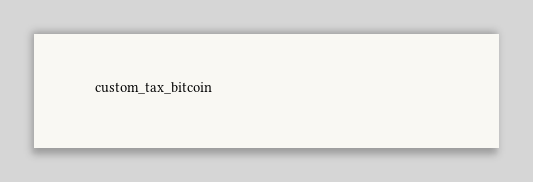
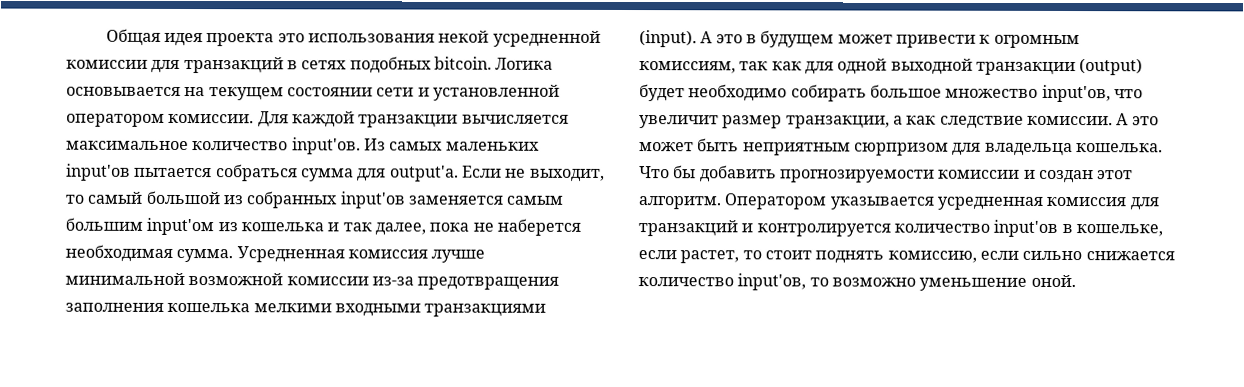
[95,82,212,94] custom_tax_bitcoin -> [105,28,601,47] [66,56,554,74] [66,84,560,101] [66,111,569,128] [66,137,540,155] [66,163,605,182] [65,190,564,209] [65,217,581,236] [65,244,486,263] [65,272,560,290] [65,302,547,317] [639,30,1080,49] [639,58,1144,76] [639,84,1143,103] [639,113,1159,129] [639,138,1163,157] [639,165,1134,184] [638,193,1159,211] [638,219,1163,237] [638,250,1175,264] [638,273,1076,291] Общая идея проекта это использования некой усредненной комиссии для транзакций в сетях подобных bitcoin. Логика основывается на текущем состоянии сети и установленной оператором комиссии. Для каждой транзакции вычисляется максимальное количество input'ов. Из самых маленьких input'ов пытается собраться сумма для output'а. Если не выходит, то самый большой из собранных input'ов заменяется самым большим input'ом из кошелька и так далее, пока не наберется необходимая сумма. Усредненная комиссия лучше минимальной возможной комиссии из-за предотвращения заполнения кошелька мелкими входными транзакциями (input). А это в будущем может привести к огромным комиссиям, так как для одной выходной транзакции (output) будет необходимо собирать большое множество input'ов, что увеличит размер транзакции, а как следствие комиссии. А это может быть неприятным сюрпризом для владельца кошелька. Что бы добавить прогнозируемости комиссии и создан этот алгоритм. Оператором указывается усредненная комиссия для транзакций и контролируется количество input'ов в кошельке, если растет, то стоит поднять комиссию, если сильно снижается количество input'ов, то возможно уменьшение оной.

